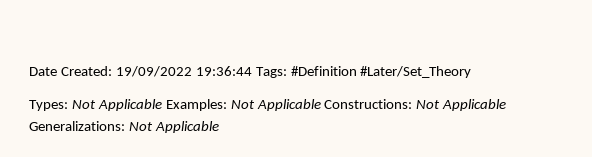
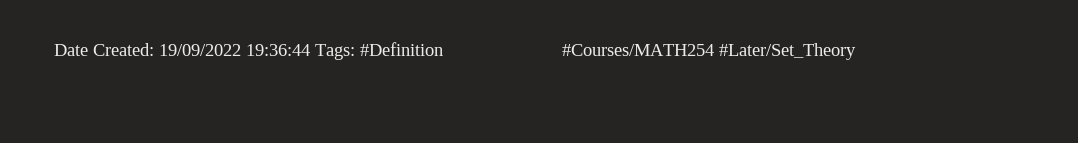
(357, 71) none -> [562,44,714,56] #Courses/MATH254
[29,99,507,111] [29,121,219,133] // Types: Not Applicable Examples: Not Applicable Constructions: Not Applicable Generalizations: Not Applicable -> (856, 51) none

